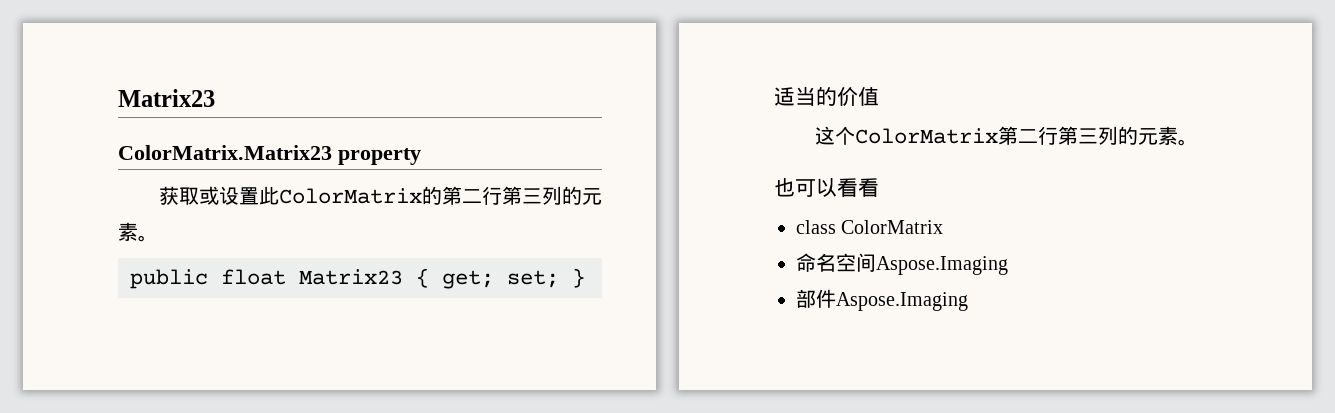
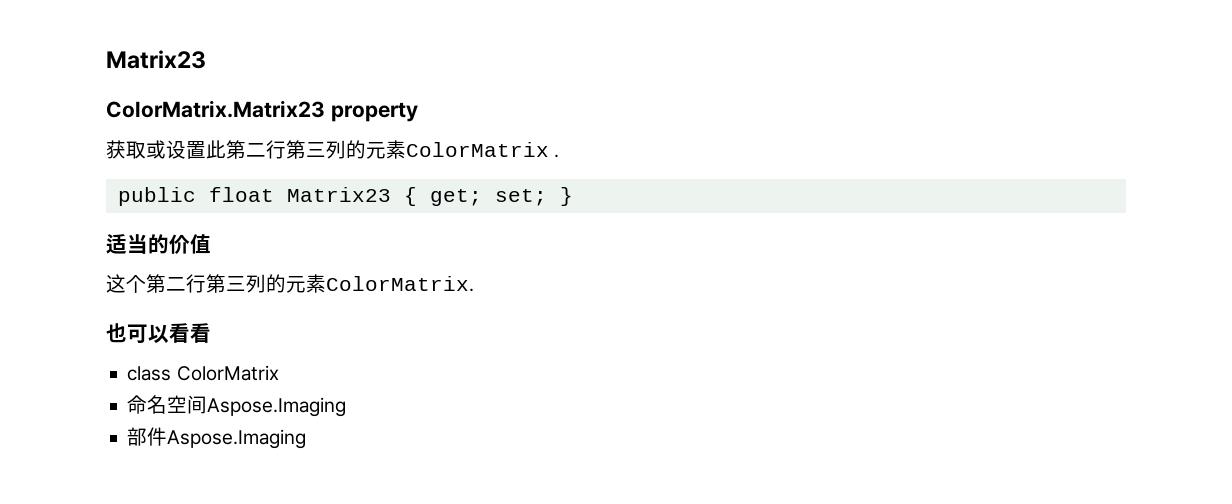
[278,186,602,205] [118,222,158,242] ColorMatrix的第二行第三列的元素。 -> [226,140,560,159] 第二行第三列的元素ColorMatrix .
[854,126,1198,146] ColorMatrix第二行第三列的元素。 -> [146,274,474,293] 第二行第三列的元素ColorMatrix.

